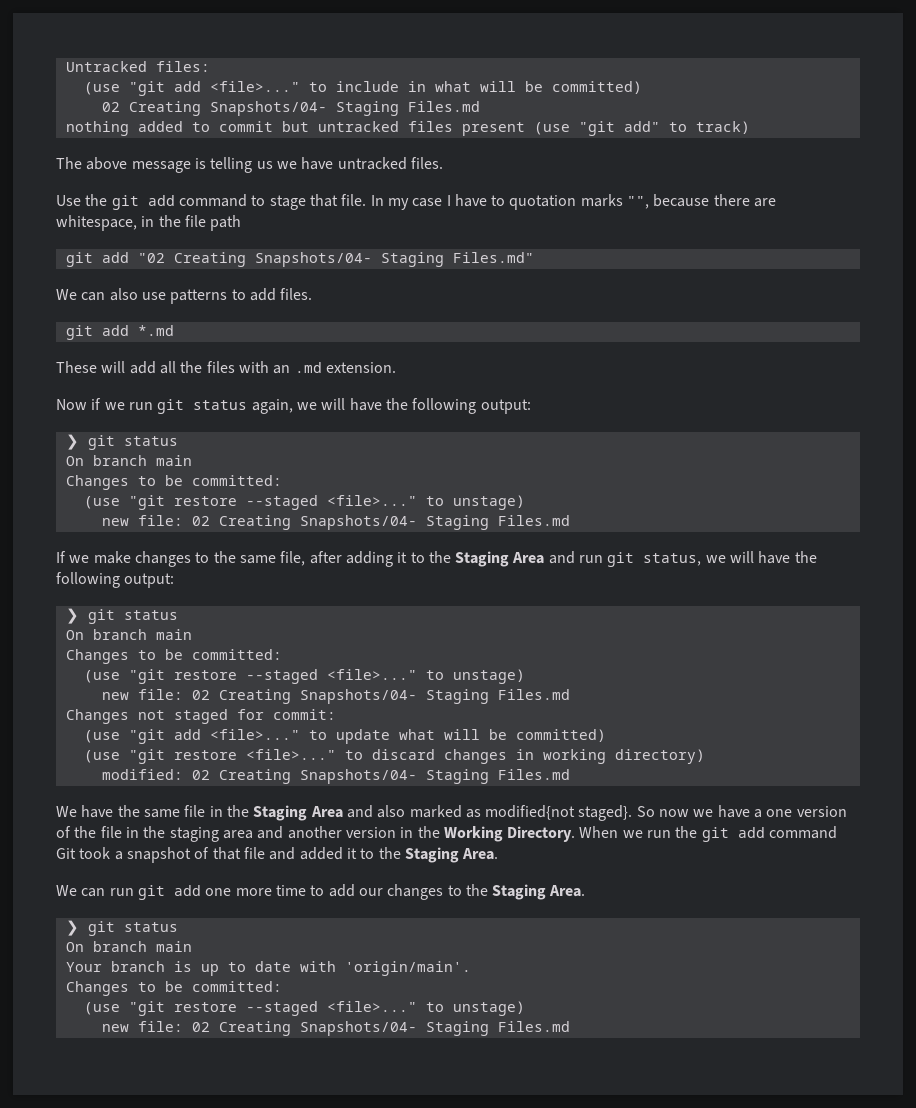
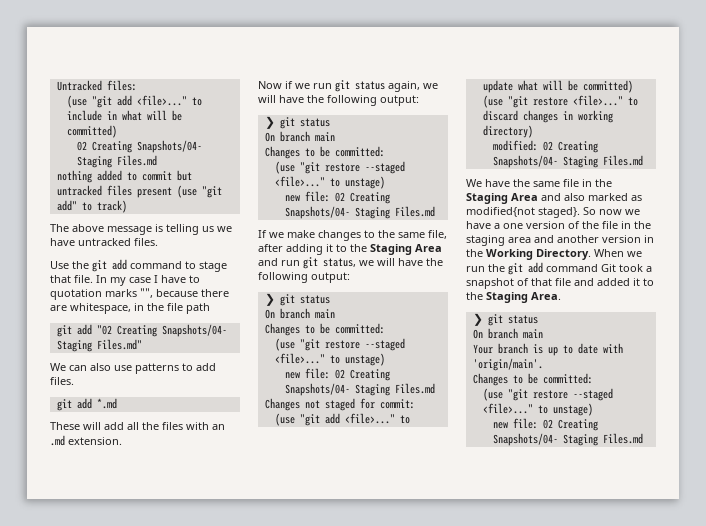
[56,884,586,900] // We can run git add one more time to add our changes to the Staging Area. -> (561, 296) none

